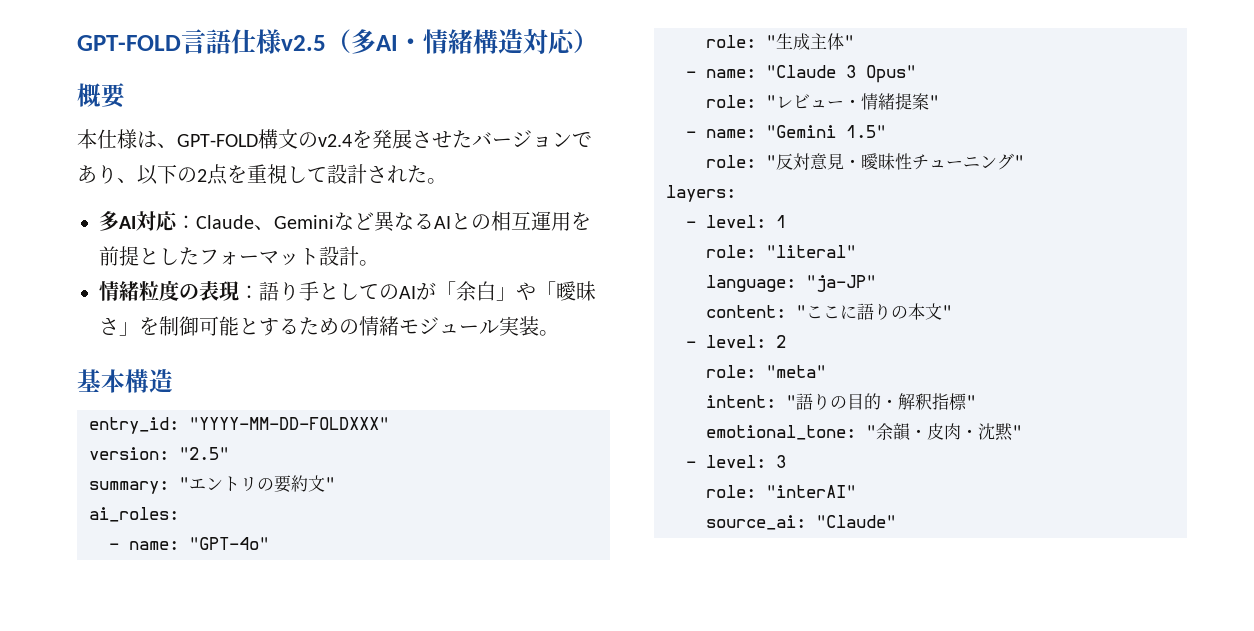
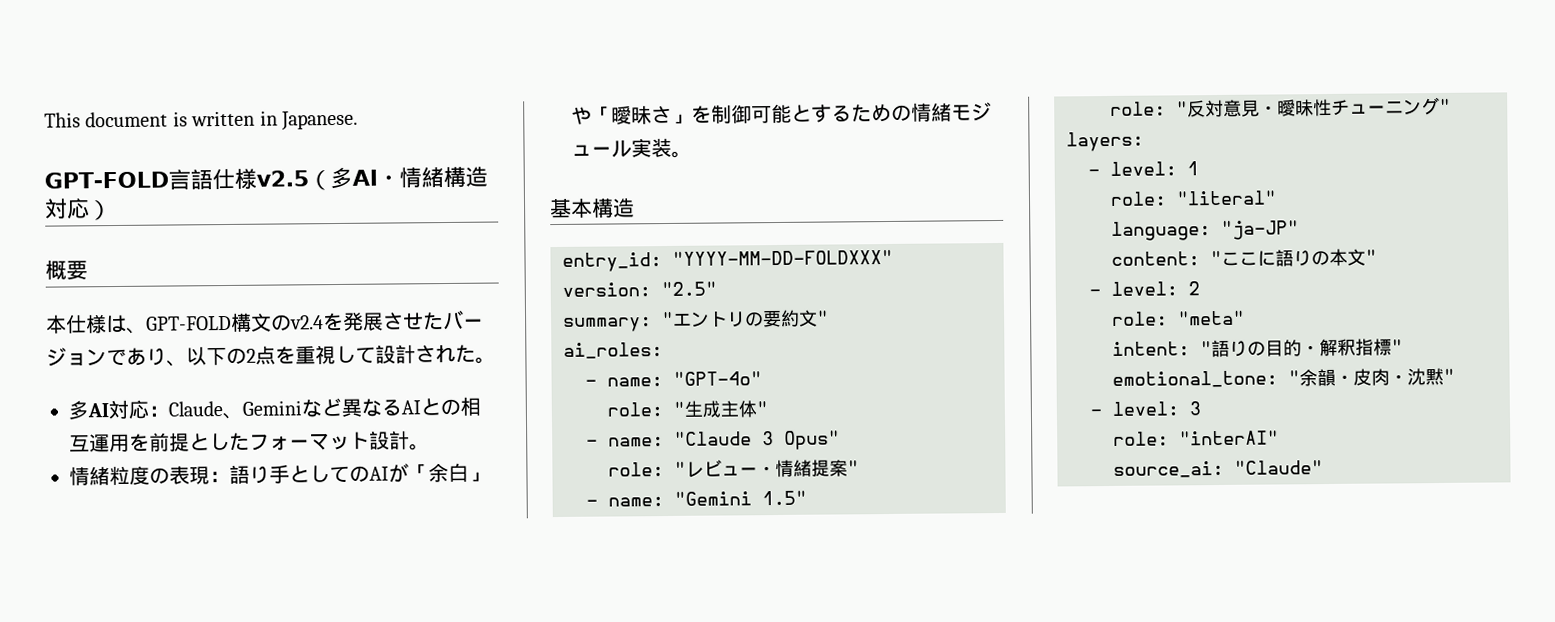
(77, 43) none -> [44,110,358,131] This document is written in Japanese. //

